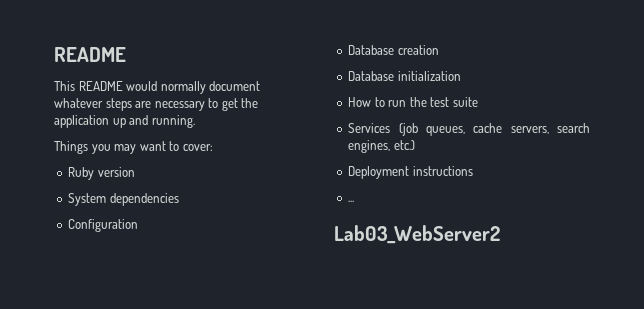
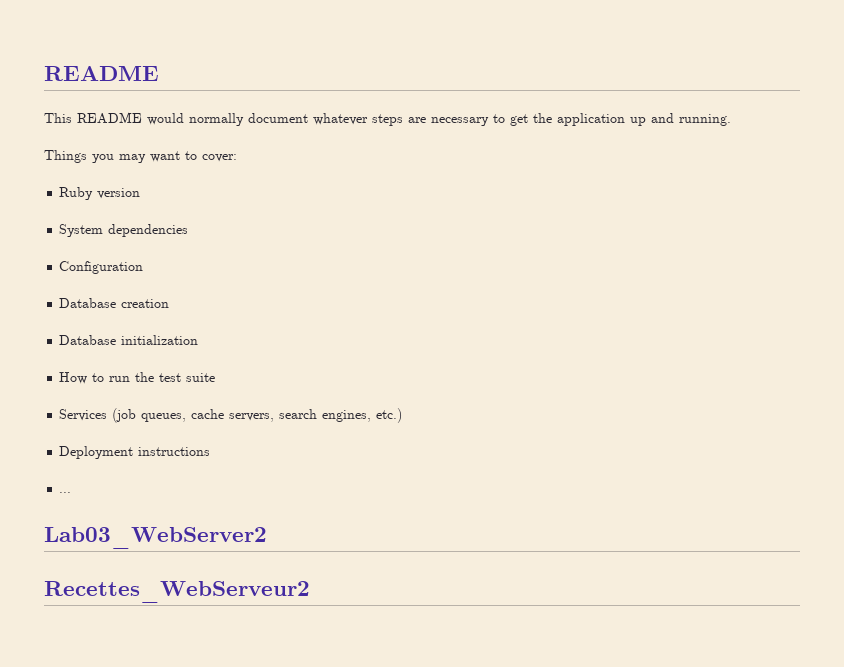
(500, 234) none -> [44,581,310,603] // Recettes_WebServeur2

